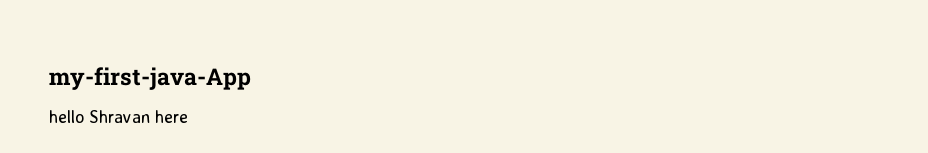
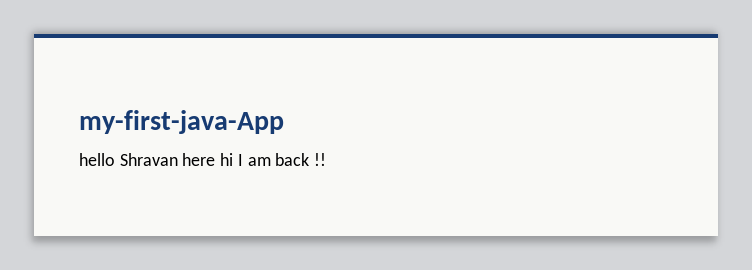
(188, 116) none -> [220,153,327,166] hi I am back !!

